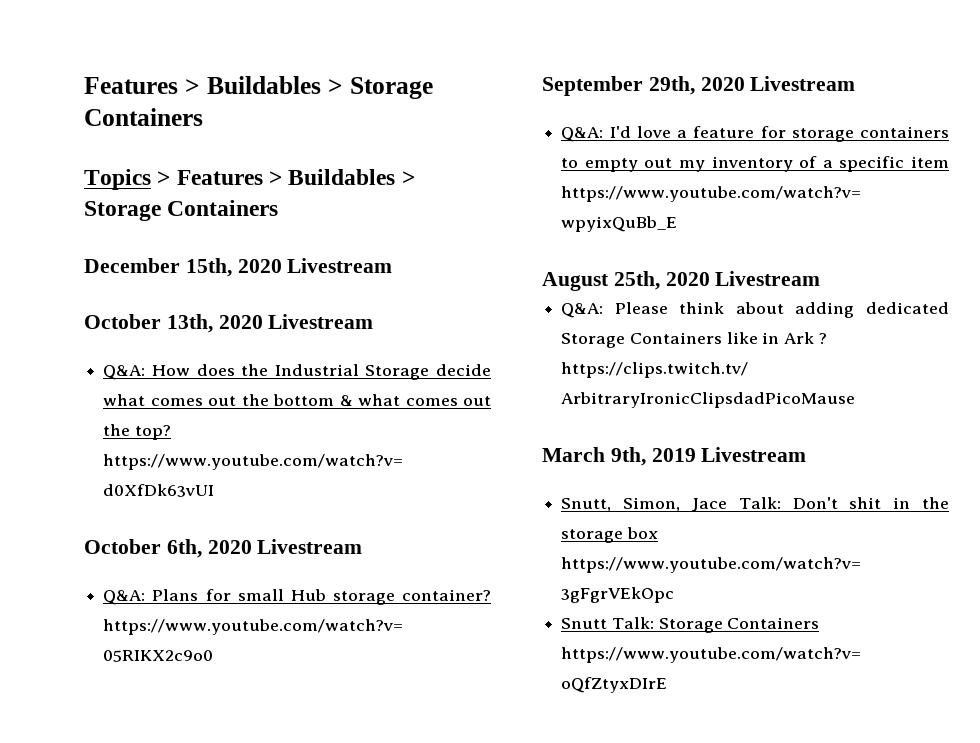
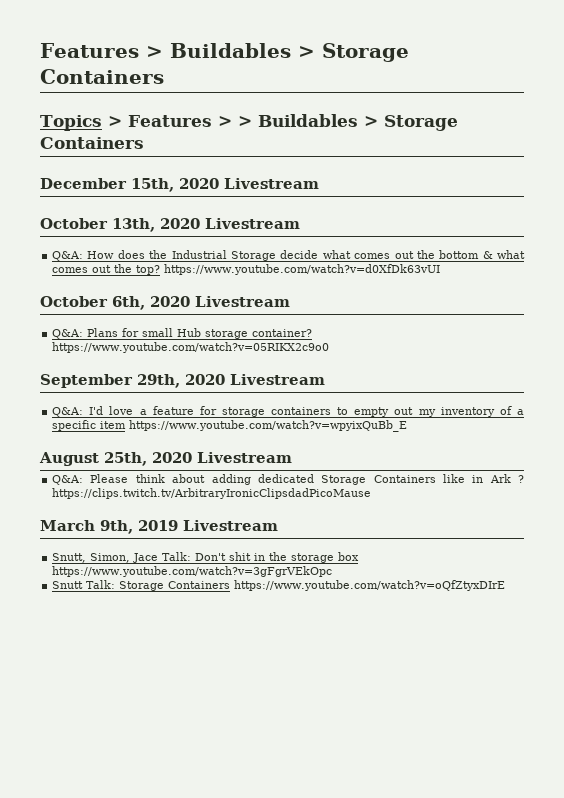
(283, 178) none -> [237,116,252,127] >

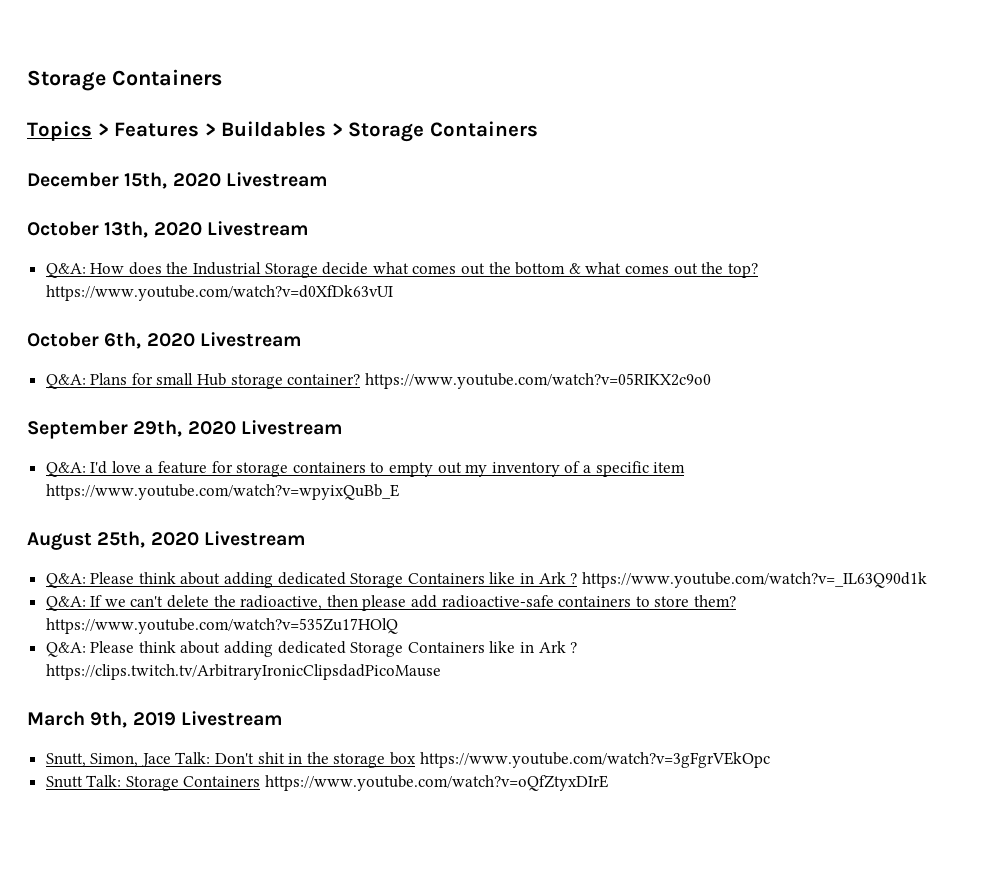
[40,43,315,58] Features > Buildables > -> (27, 80) none
[237,116,252,127] > -> (216, 129) none
(292, 457) none -> [45,572,927,588] [45,595,736,611] [45,618,398,634] // Q&A: Please think about adding dedicated Storage Containers like in Ark ? https://www.youtube.com/watch?v=_IL63Q90d1k // Q&A: If we can't delete the radioactive, then please add radioactive-safe containers to store them? https://www.youtube.com/watch?v=535Zu17HOlQ

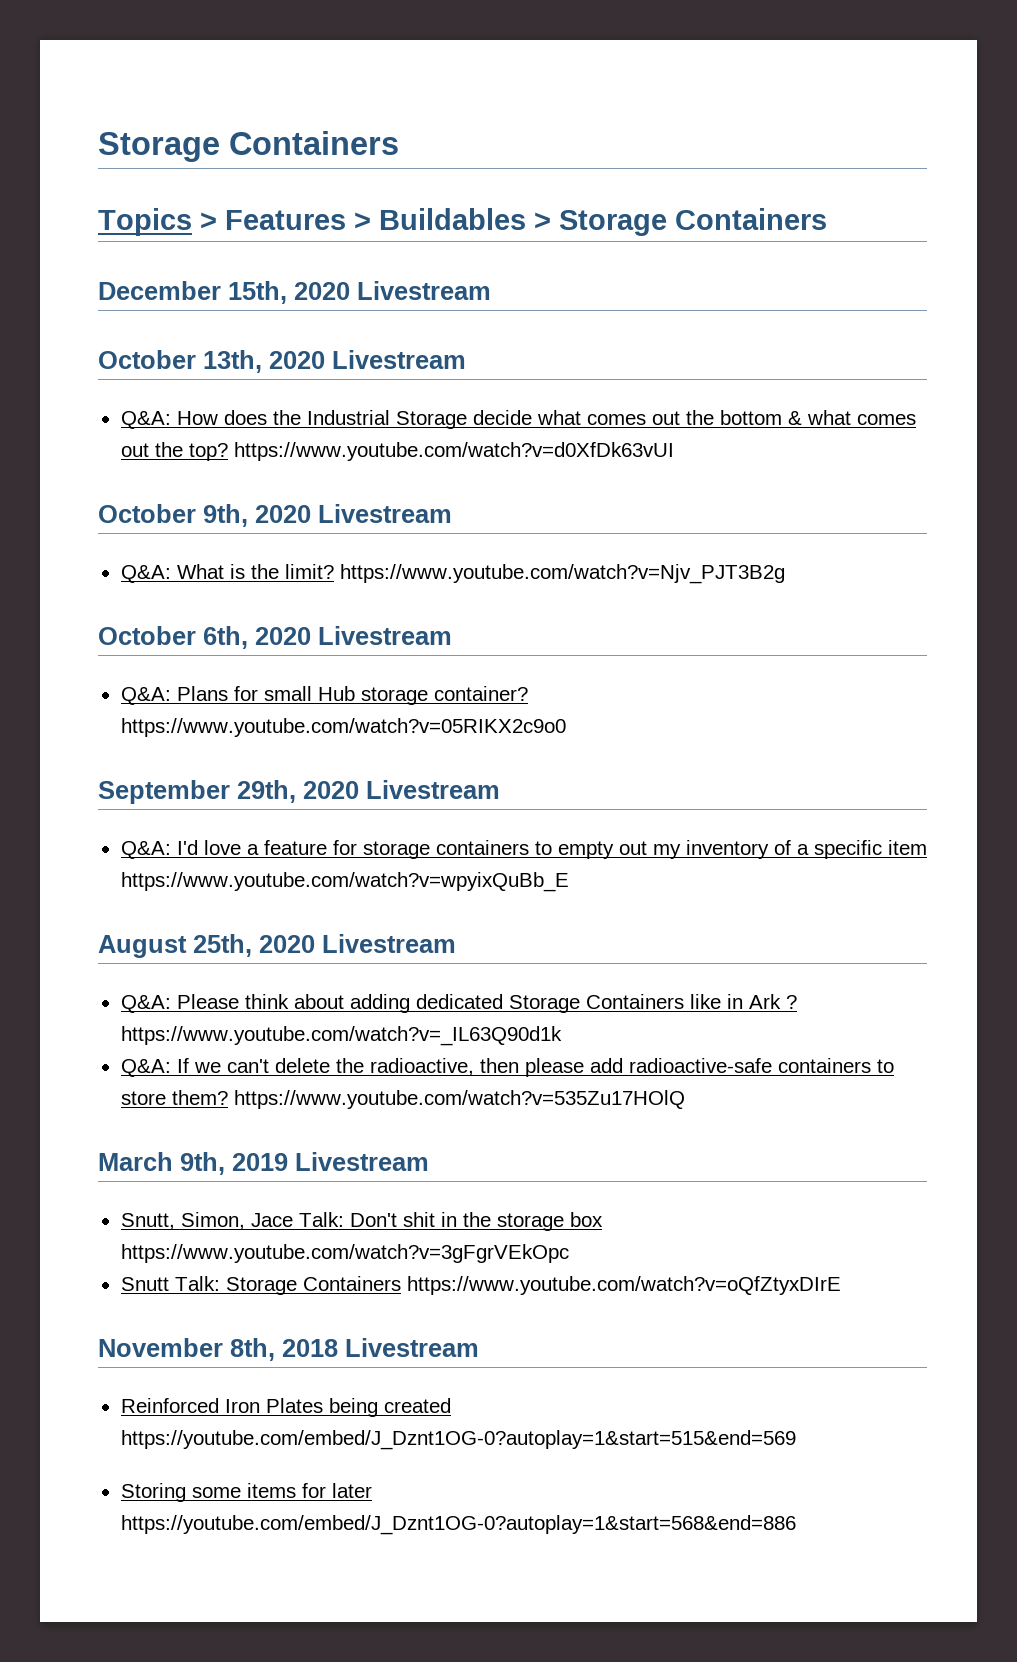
(393, 293) none -> [98,504,452,527] [120,564,785,584] // October 9th, 2020 Livestream // Q&A: What is the limit? https://www.youtube.com/watch?v=Njv_PJT3B2g
[45,641,578,657] [45,664,441,680] // Q&A: Please think about adding dedicated Storage Containers like in Ark ? https://clips.twitch.tv/ArbitraryIronicClipsdadPicoMause -> (685, 1099) none
(609, 783) none -> [98,1338,479,1361] [120,1398,451,1417] [120,1430,796,1450] [120,1483,372,1502] [120,1515,796,1535] // November 8th, 2018 Livestream // Reinforced Iron Plates being created https://youtube.com/embed/J_Dznt1OG-0?autoplay=1&start=515&end=569 // Storing some items for later https://youtube.com/embed/J_Dznt1OG-0?autoplay=1&start=568&end=886

